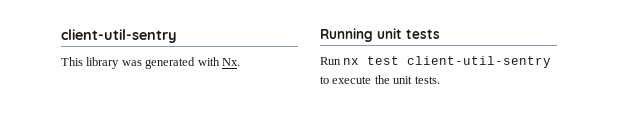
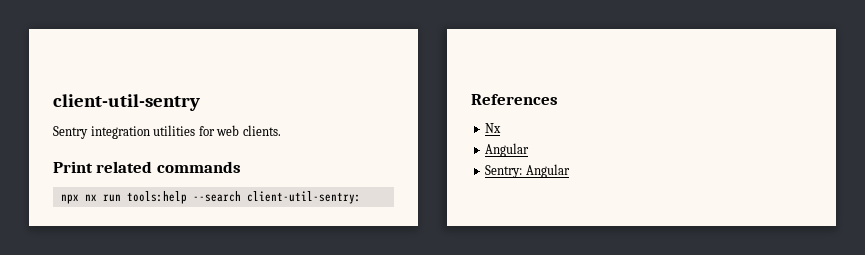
[61,57,240,69] [320,28,440,42] [320,56,552,68] [320,75,440,84] This library was generated with Nx. // Running unit tests // Run nx test client-util-sentry to execute the unit tests. -> [53,125,281,139] [53,161,241,173] [60,191,361,204] [471,94,558,105] [485,123,502,133] [485,143,530,157] [485,164,570,178] Sentry integration utilities for web clients. // Print related commands // npx nx run tools:help --search client-util-sentry: // References // Nx // Angular // Sentry: Angular

